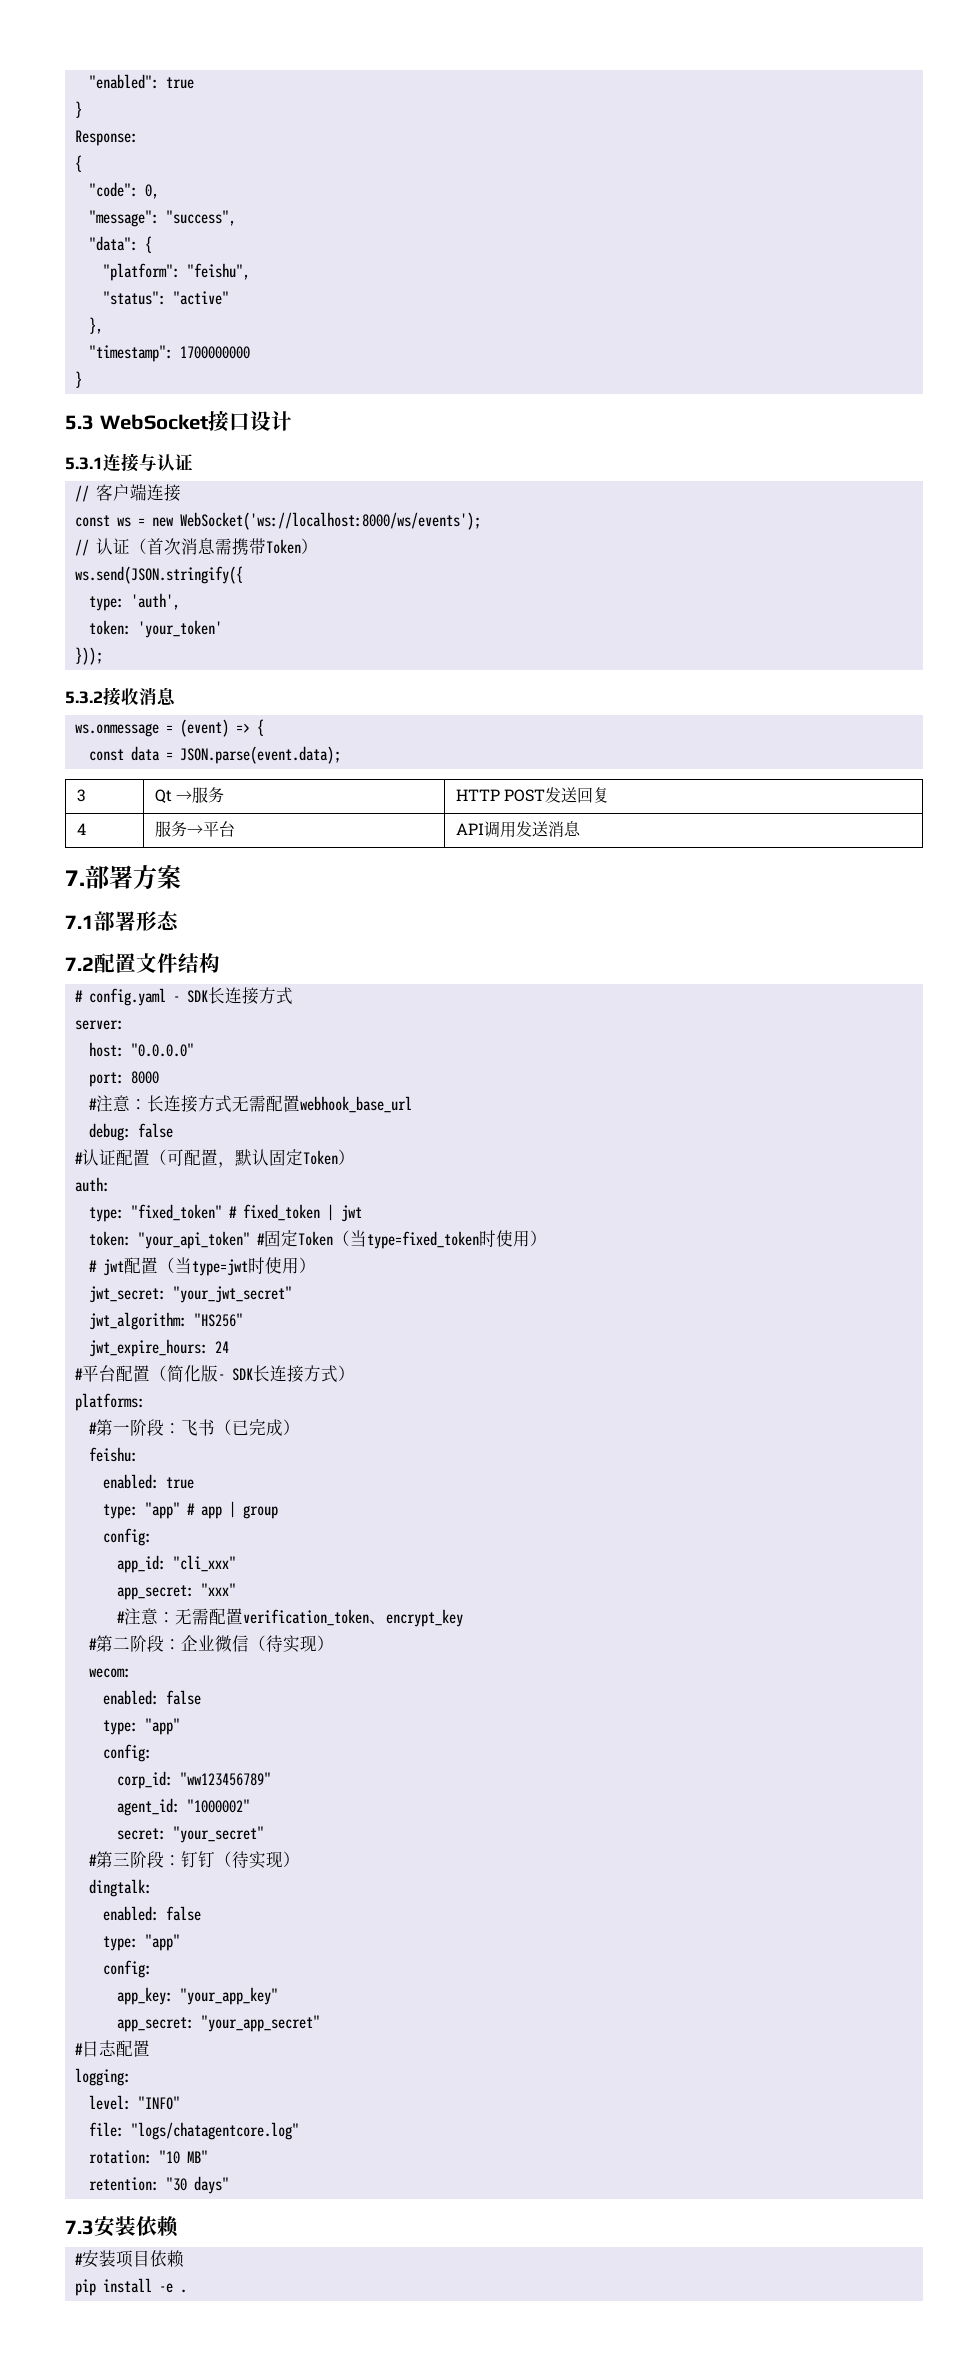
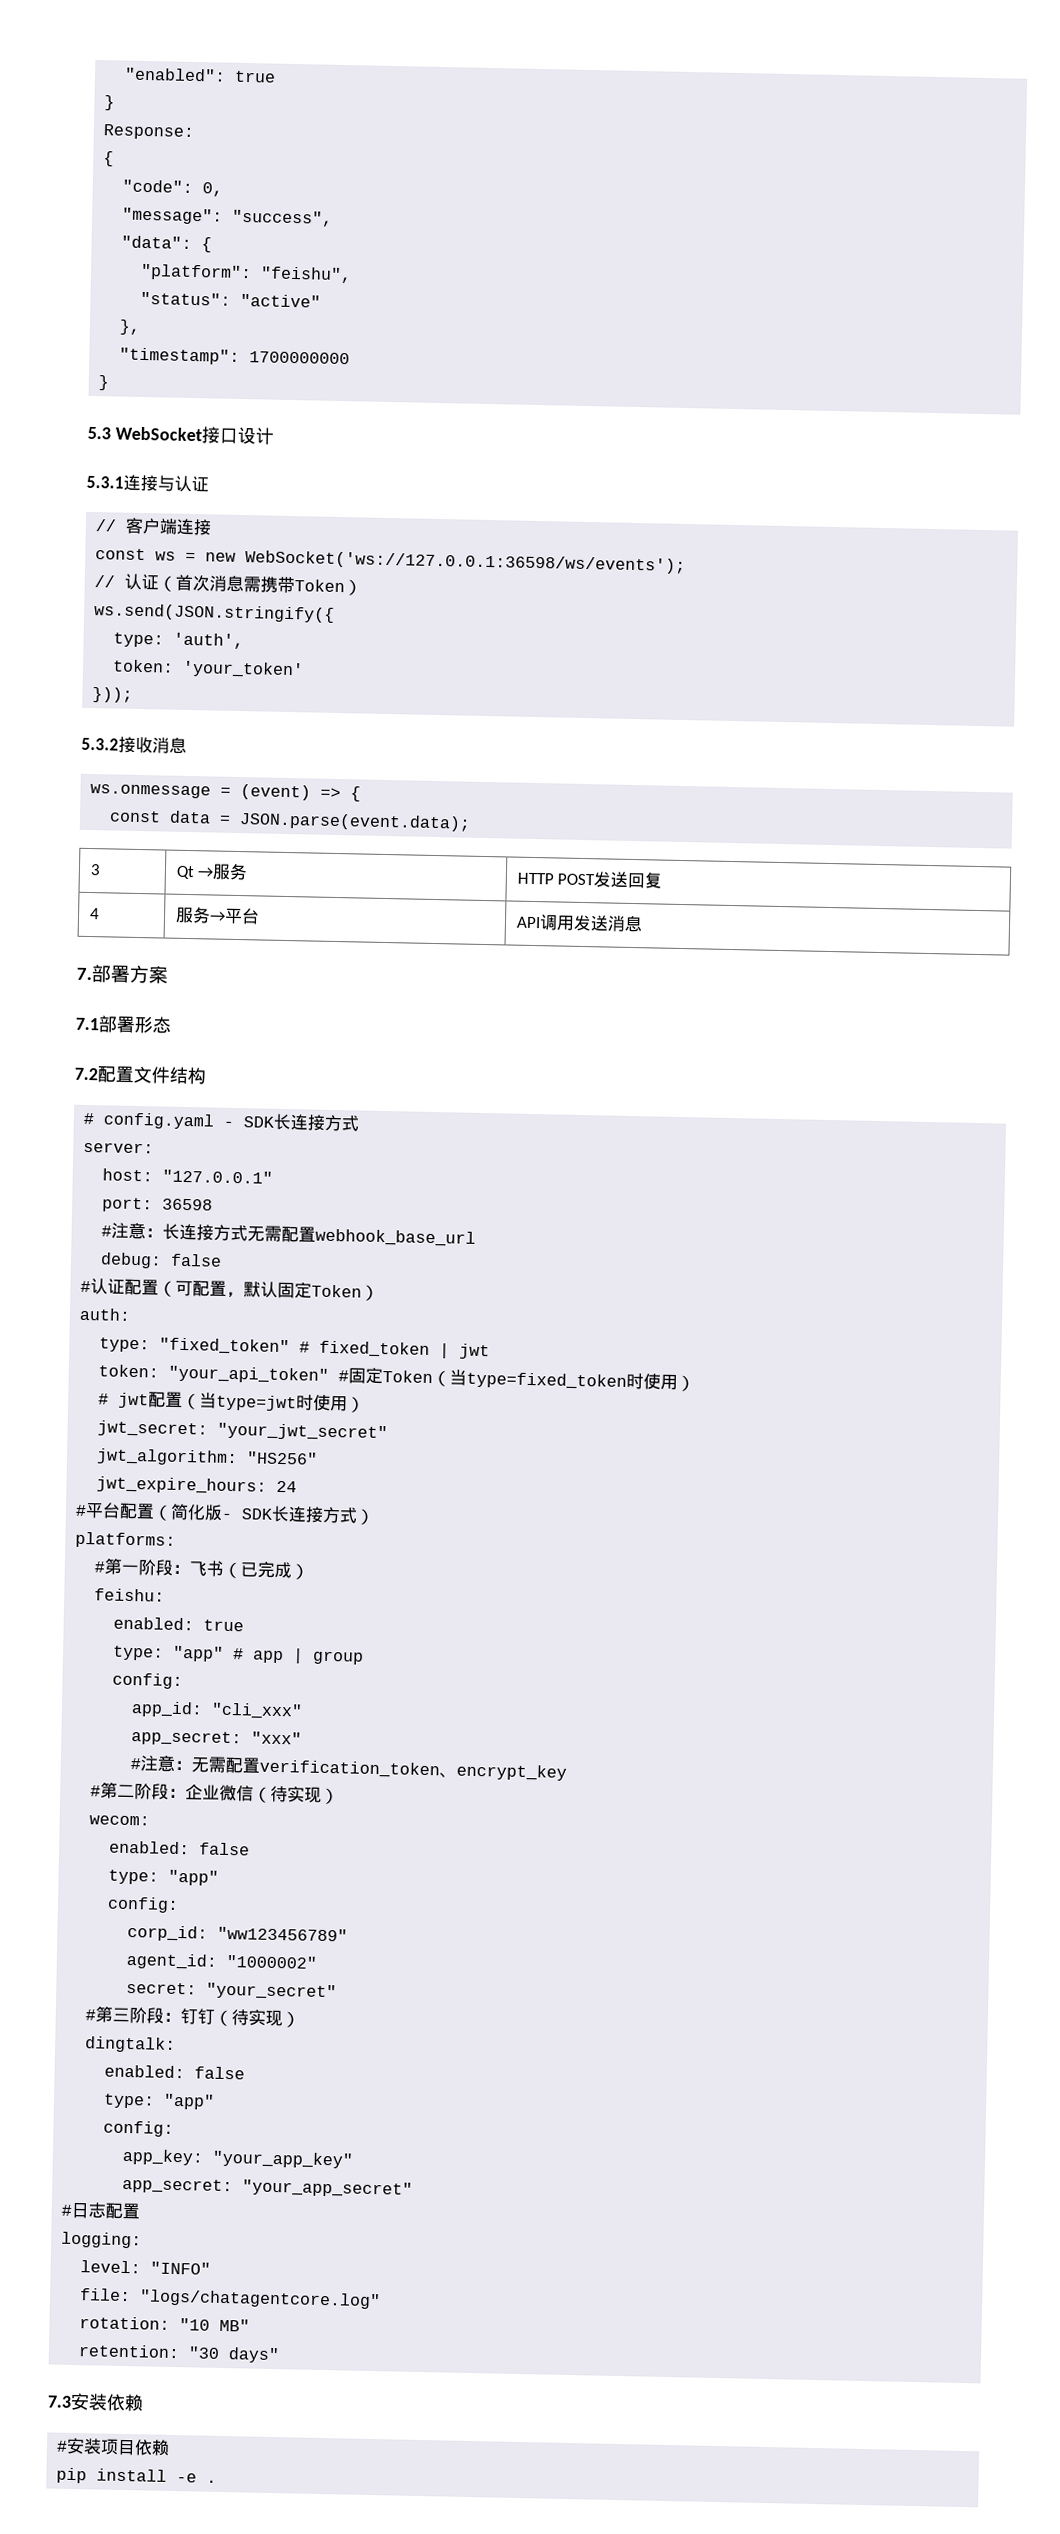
[179,512,481,530] WebSocket('ws://localhost:8000/ws/events'); -> [245,550,687,575] WebSocket('ws://127.0.0.1:36598/ws/events');
[130,1043,194,1057] "0.0.0.0" -> [162,1169,274,1184] "127.0.0.1"
[130,1071,159,1084] 8000 -> [162,1198,214,1211] 36598

